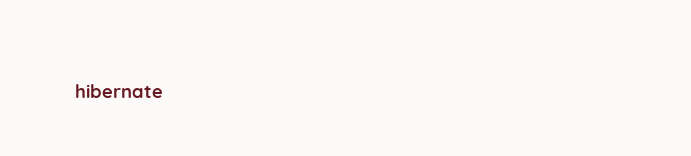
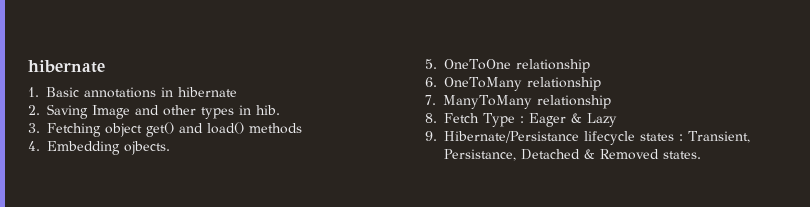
[75,84,163,98] hibernate -> [28,60,105,73] [28,87,237,98] [28,104,280,119] [28,122,302,137] [28,141,170,155] [425,59,590,73] [425,77,601,91] [425,95,611,109] [425,113,617,127] [425,131,750,145] [444,149,701,161] hibernate // 1. Basic annotations in hibernate // 2. Saving Image and other types in hib. // 3. Fetching object get() and load() methods // 4. Embedding ojbects. // 5. OneToOne relationship // 6. OneToMany relationship // 7. ManyToMany relationship // 8. Fetch Type : Eager & Lazy // 9. Hibernate/Persistance lifecycle states : Transient, Persistance, Detached & Removed states.

